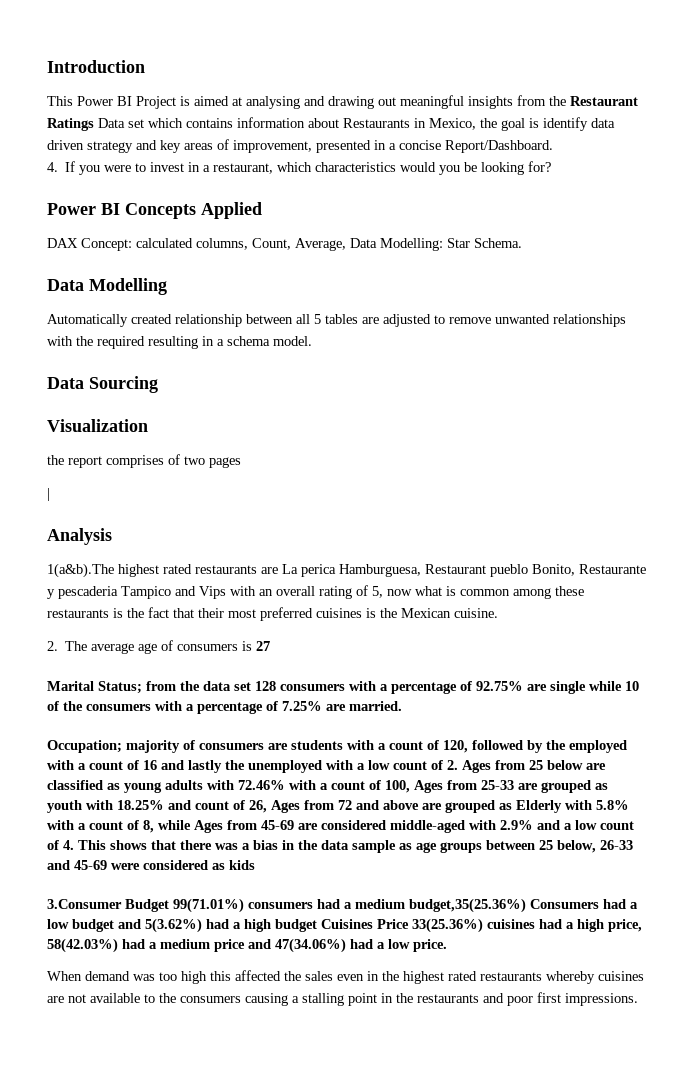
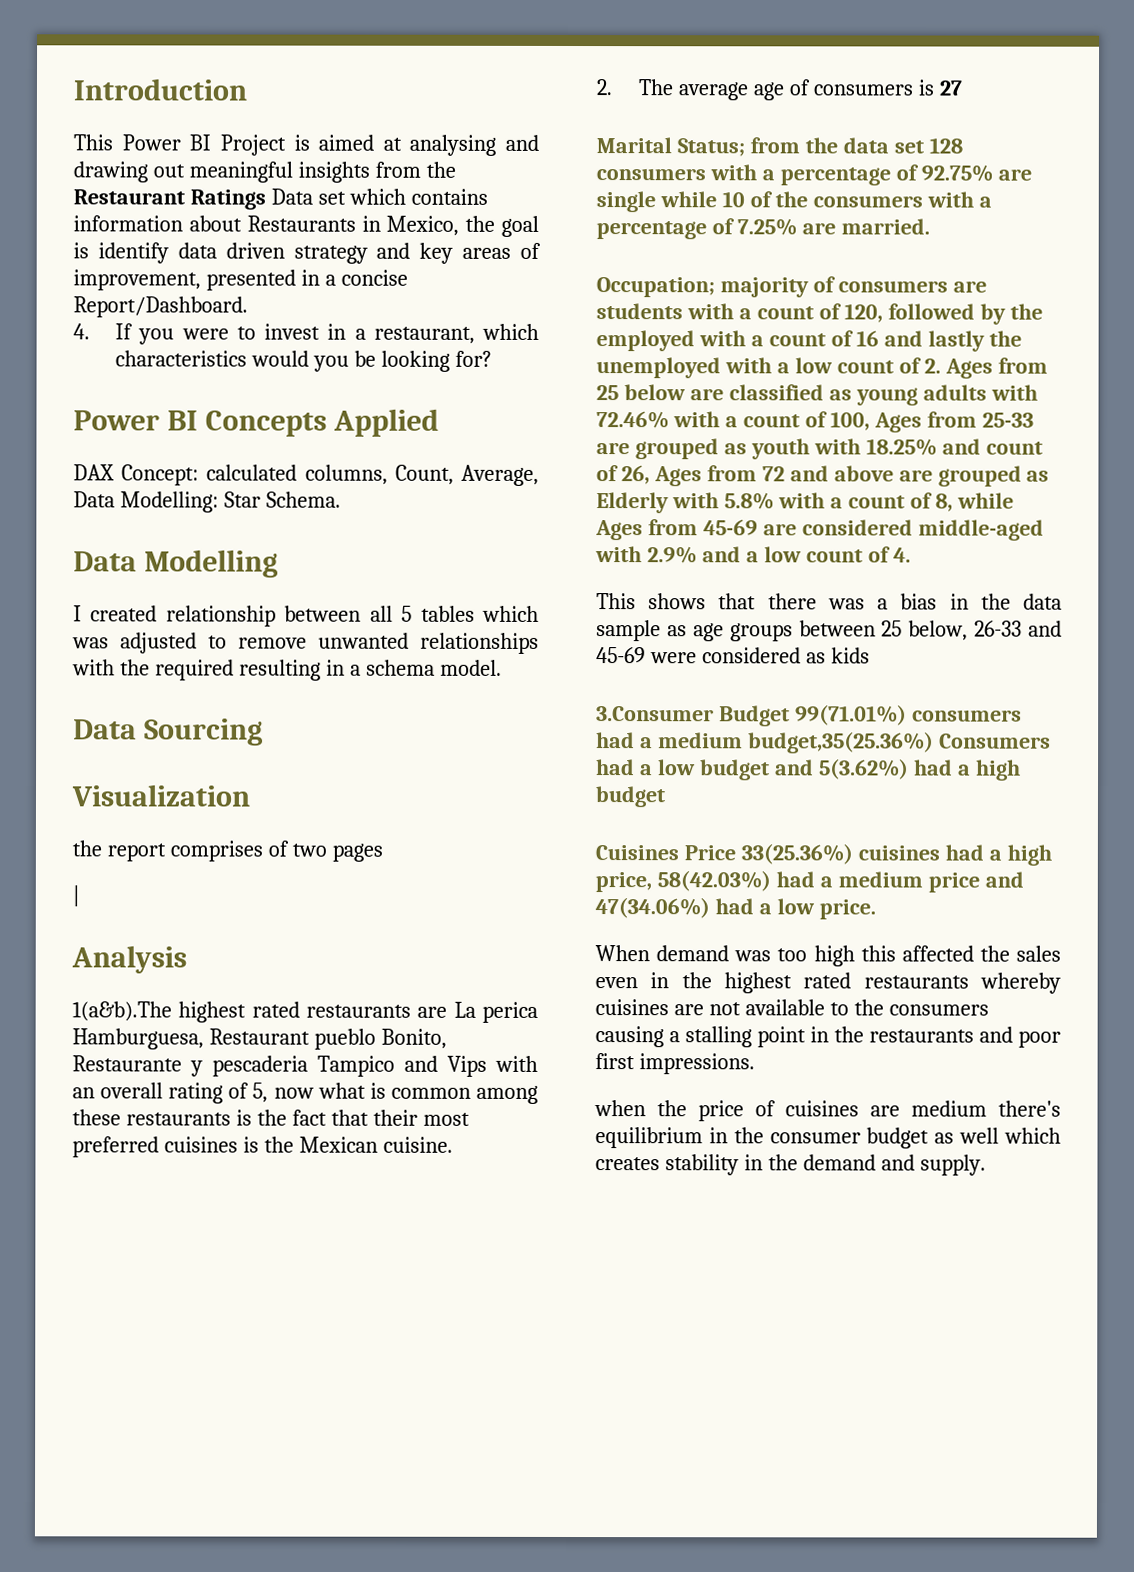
[47,314,128,327] Automatically -> [73,605,82,622] I
[362,317,379,324] are -> [482,605,539,622] [72,637,109,649] which was
(74, 845) none -> (911, 555) //
(317, 925) none -> (665, 797) //
(638, 999) none -> [594,1100,1061,1122] [595,1127,1061,1149] [595,1154,986,1176] // when the price of cuisines are medium there's equilibrium in the consumer budget as well which creates stability in the demand and supply.

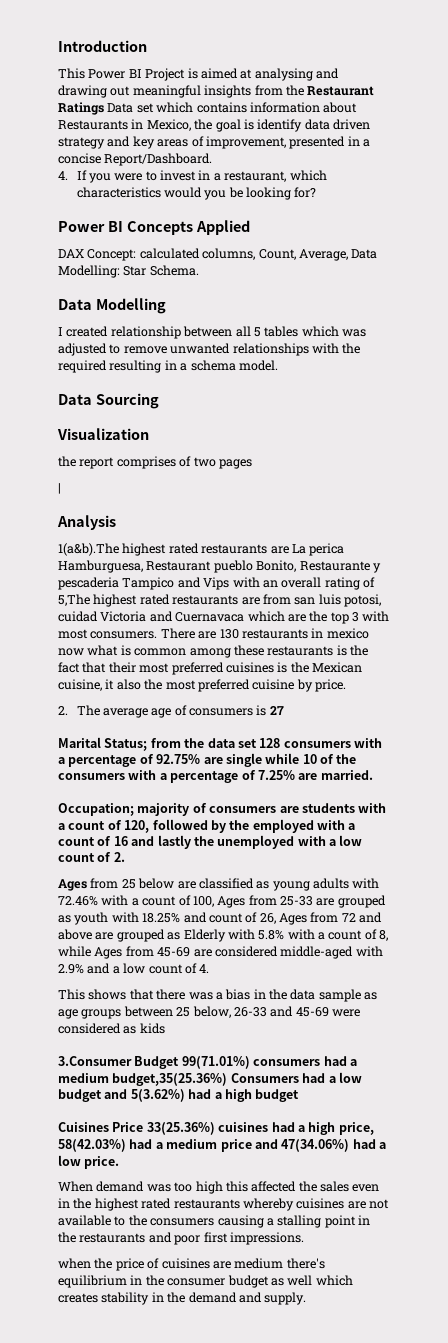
[252,1082,269,1103] 5, -> [58,594,381,607] [58,611,390,624] [58,628,369,639] 5,The highest rated restaurants are from san luis potosi, cuidad Victoria and Cuernavaca which are the top 3 with most consumers. There are 130 restaurants in mexico
[382,1136,453,1153] cuisine. -> [58,679,346,692] cuisine, it also the most preferred cuisine by price.
(941, 366) none -> (125, 857) //

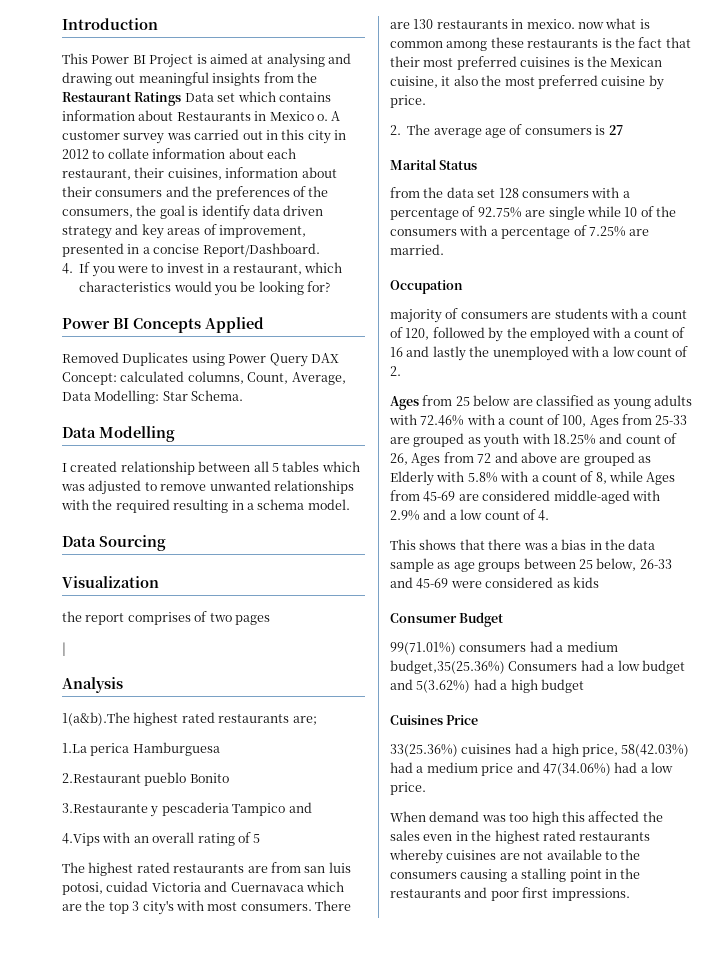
[146,119,191,131] Mexico, -> [269,111,341,121] [62,129,346,144] [62,148,296,159] [62,167,337,180] [62,186,329,200] [62,209,133,218] Mexico o. A customer survey was carried out in this city in 2012 to collate information about each restaurant, their cuisines, information about their consumers and the preferences of the consumers,
(250, 227) none -> [62,352,308,367] Removed Duplicates using Power Query
[270,543,345,556] [58,560,370,573] are La perica Hamburguesa, Restaurant pueblo Bonito, Restaurante -> [292,716,317,725] [62,742,220,756] [62,772,229,786] [62,803,148,813] are; // 1.La perica Hamburguesa // 2.Restaurant pueblo Bonito // 3.Restaurante
[203,577,230,590] Vips -> [62,833,100,846] // 4.Vips
[58,594,90,606] 5,The -> [253,834,261,843] [62,862,85,873] 5 // The
(359, 617) none -> [142,900,174,915] city's
[326,628,369,639] mexico -> [526,19,575,29] mexico.
[104,738,148,751] Status; -> [439,160,478,170] Status //
[58,803,134,816] Occupation; -> [390,280,463,294] Occupation //
[58,1056,132,1066] 3.Consumer -> [390,613,457,623] Consumer
(180, 1062) none -> (504, 619) //
(144, 1127) none -> (479, 720) //
[58,1258,325,1271] [58,1275,353,1288] [58,1292,307,1305] // when the price of cuisines are medium there's equilibrium in the consumer budget as well which creates stability in the demand and supply. -> (630, 894) none

